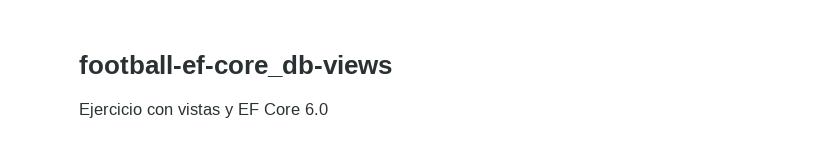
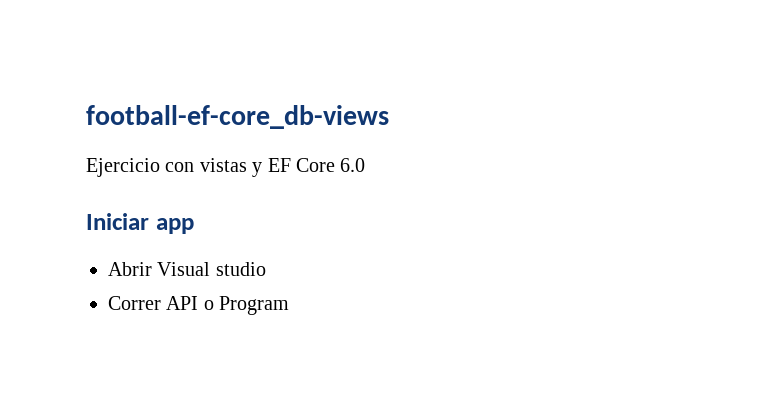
(328, 109) none -> [86,213,194,234] [108,262,266,276] [108,296,290,315] // Iniciar app // Abrir Visual studio // Correr API o Program

